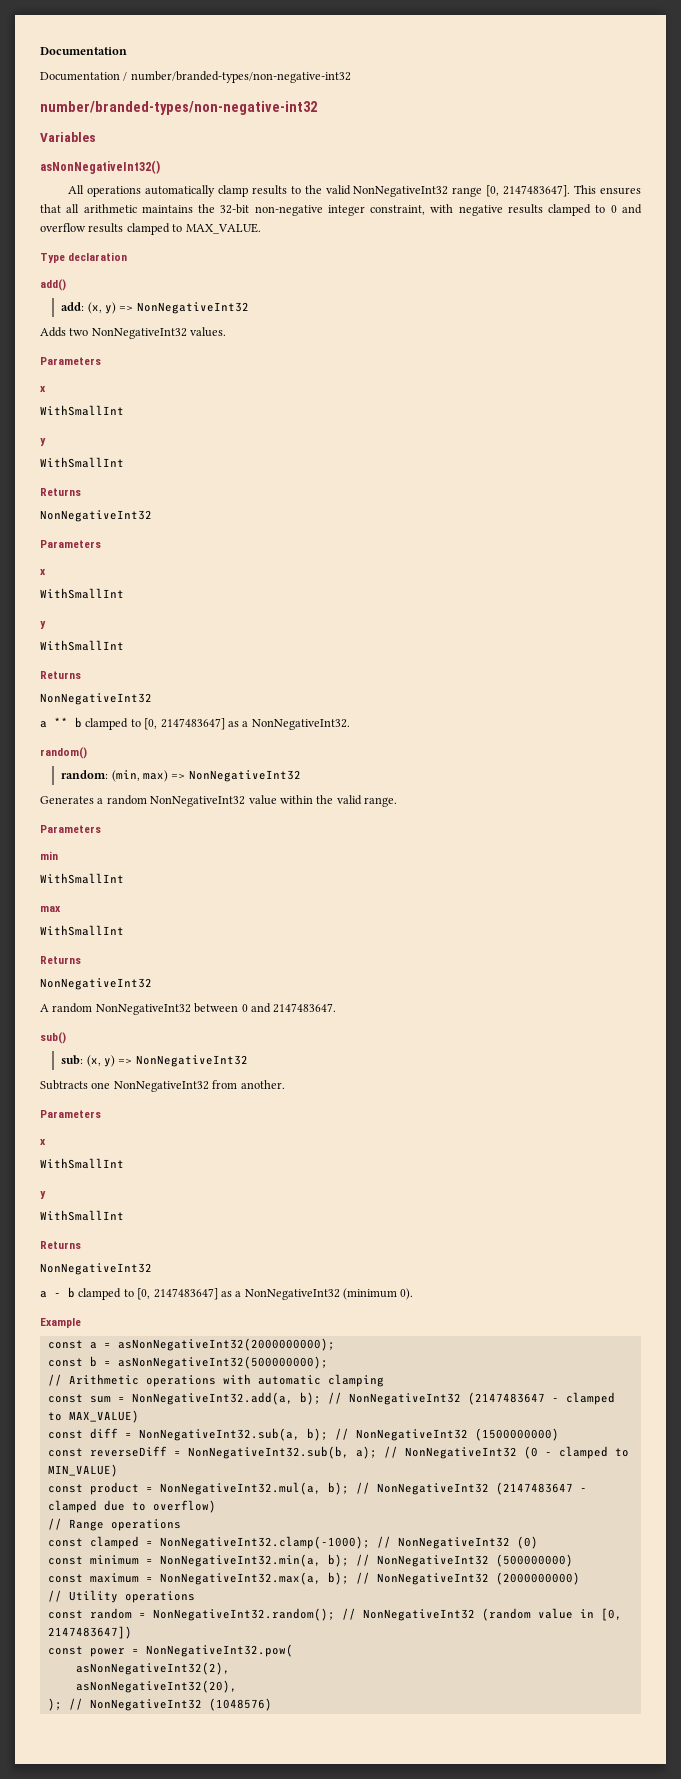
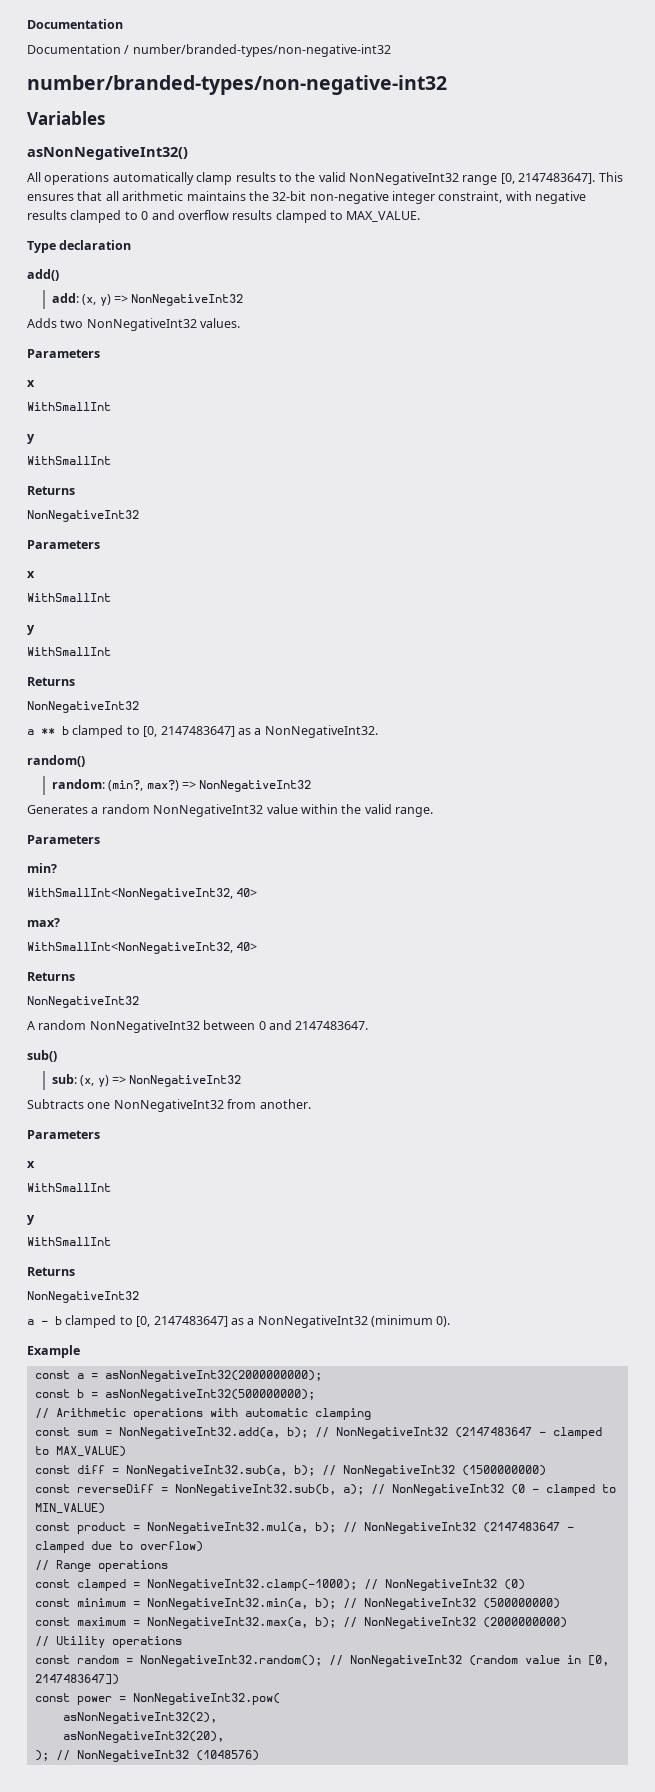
[111,770,168,782] (min, max) -> [108,780,179,791] (min?, max?)
[40,851,58,860] [40,873,124,884] [40,906,61,912] [40,925,124,936] min // WithSmallInt // max // WithSmallInt -> [27,863,57,873] [27,888,258,900] [27,918,60,927] [27,942,258,954] min? // WithSmallInt<NonNegativeInt32, 40> // max? // WithSmallInt<NonNegativeInt32, 40>

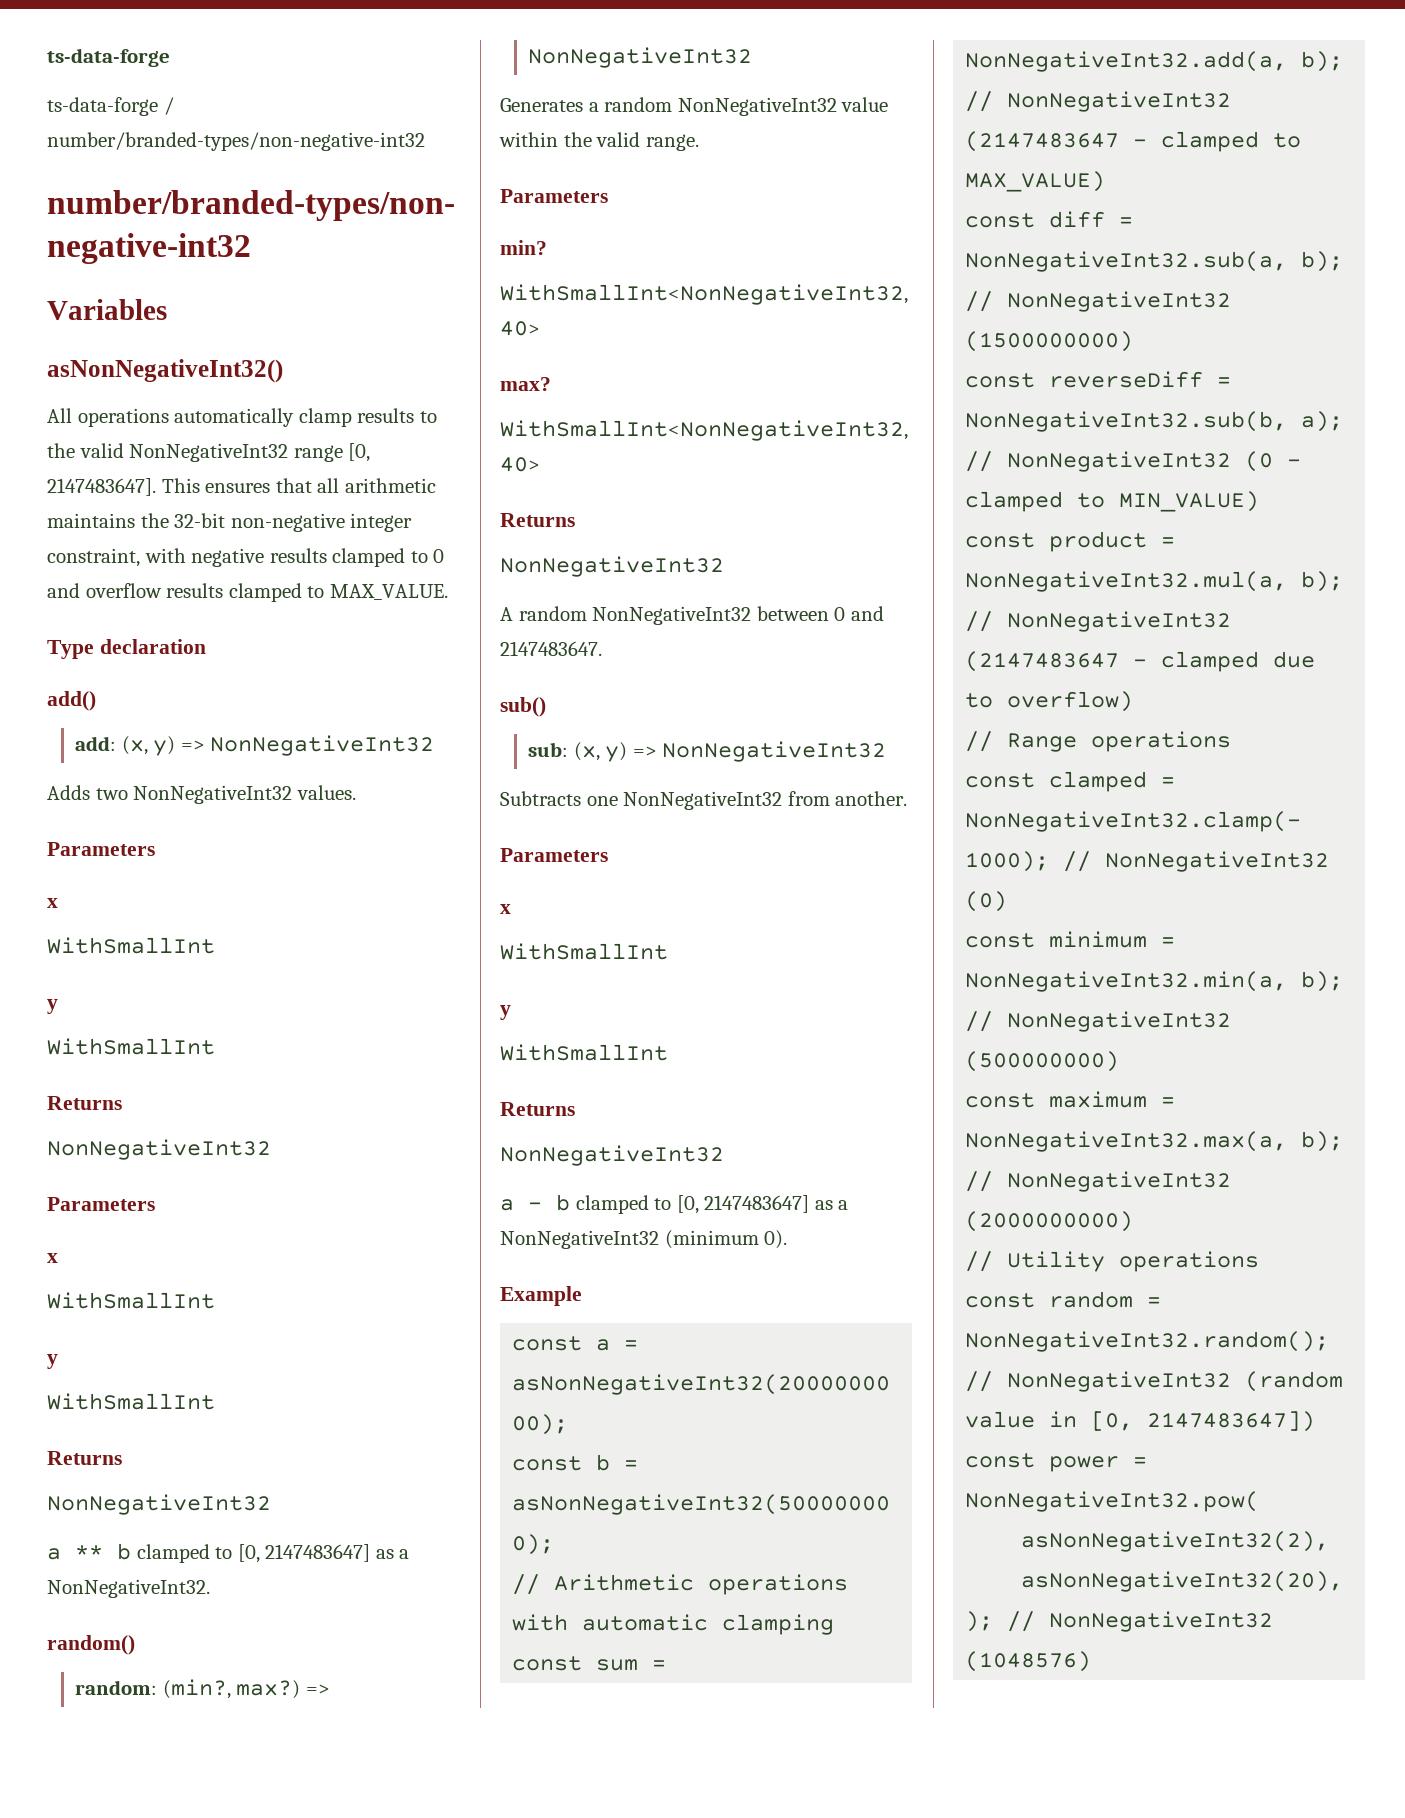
[27,19,123,29] [27,44,121,54] Documentation // Documentation -> [47,48,170,67] [47,97,158,116] ts-data-forge // ts-data-forge

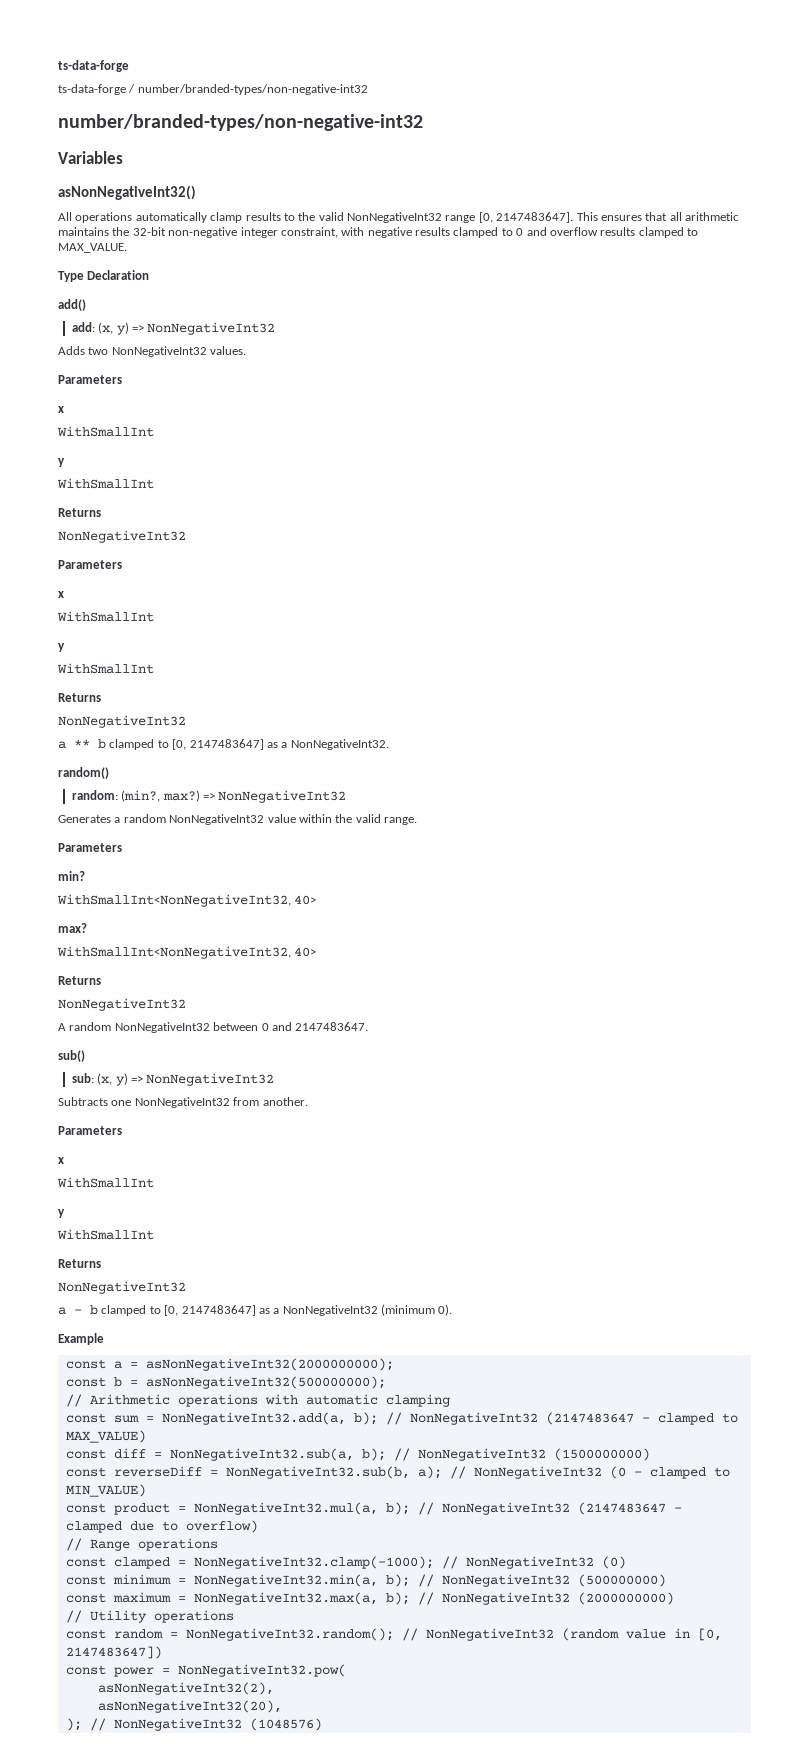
[99,639,206,654] declaration -> [87,270,150,280] Declaration

